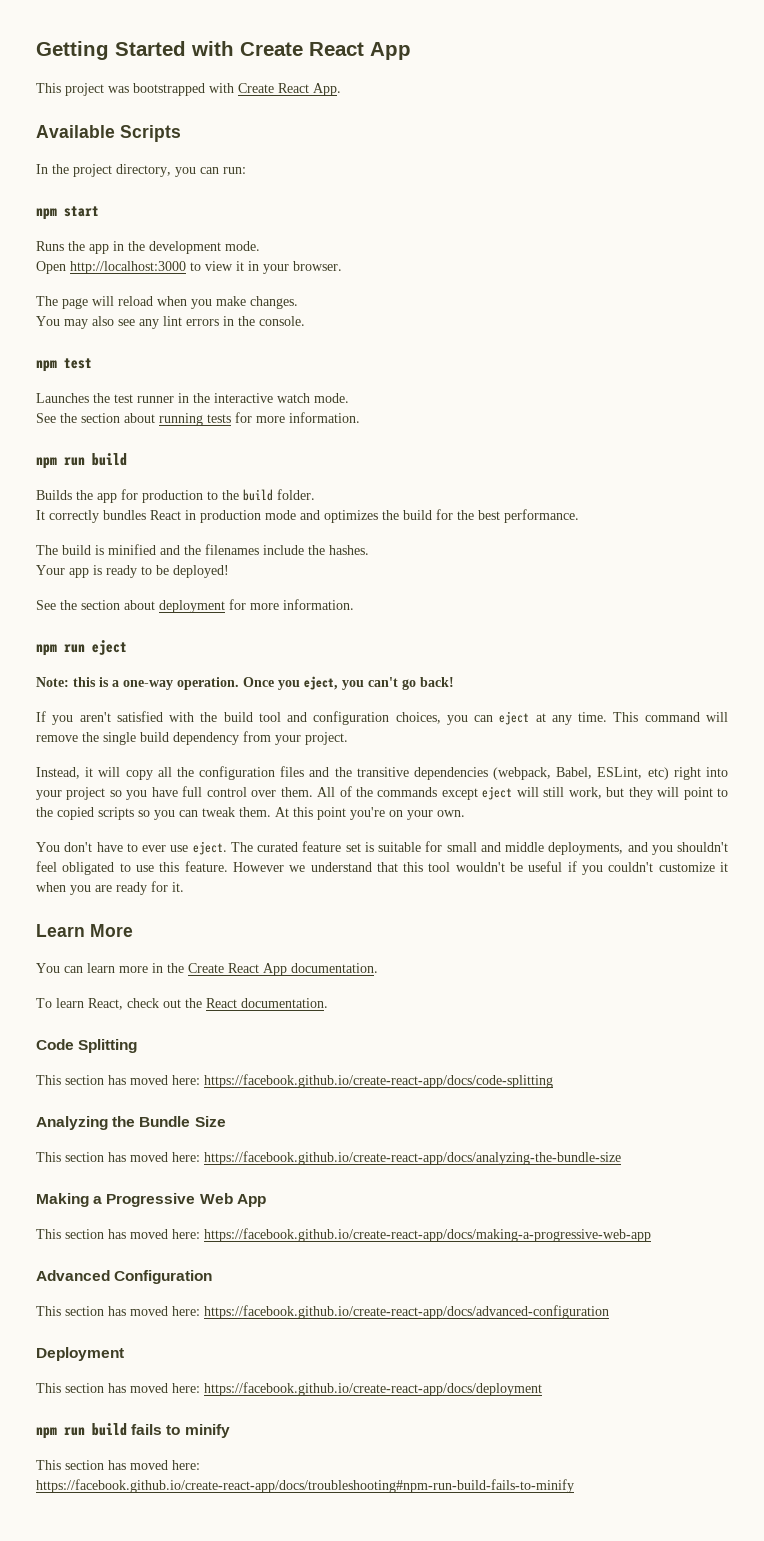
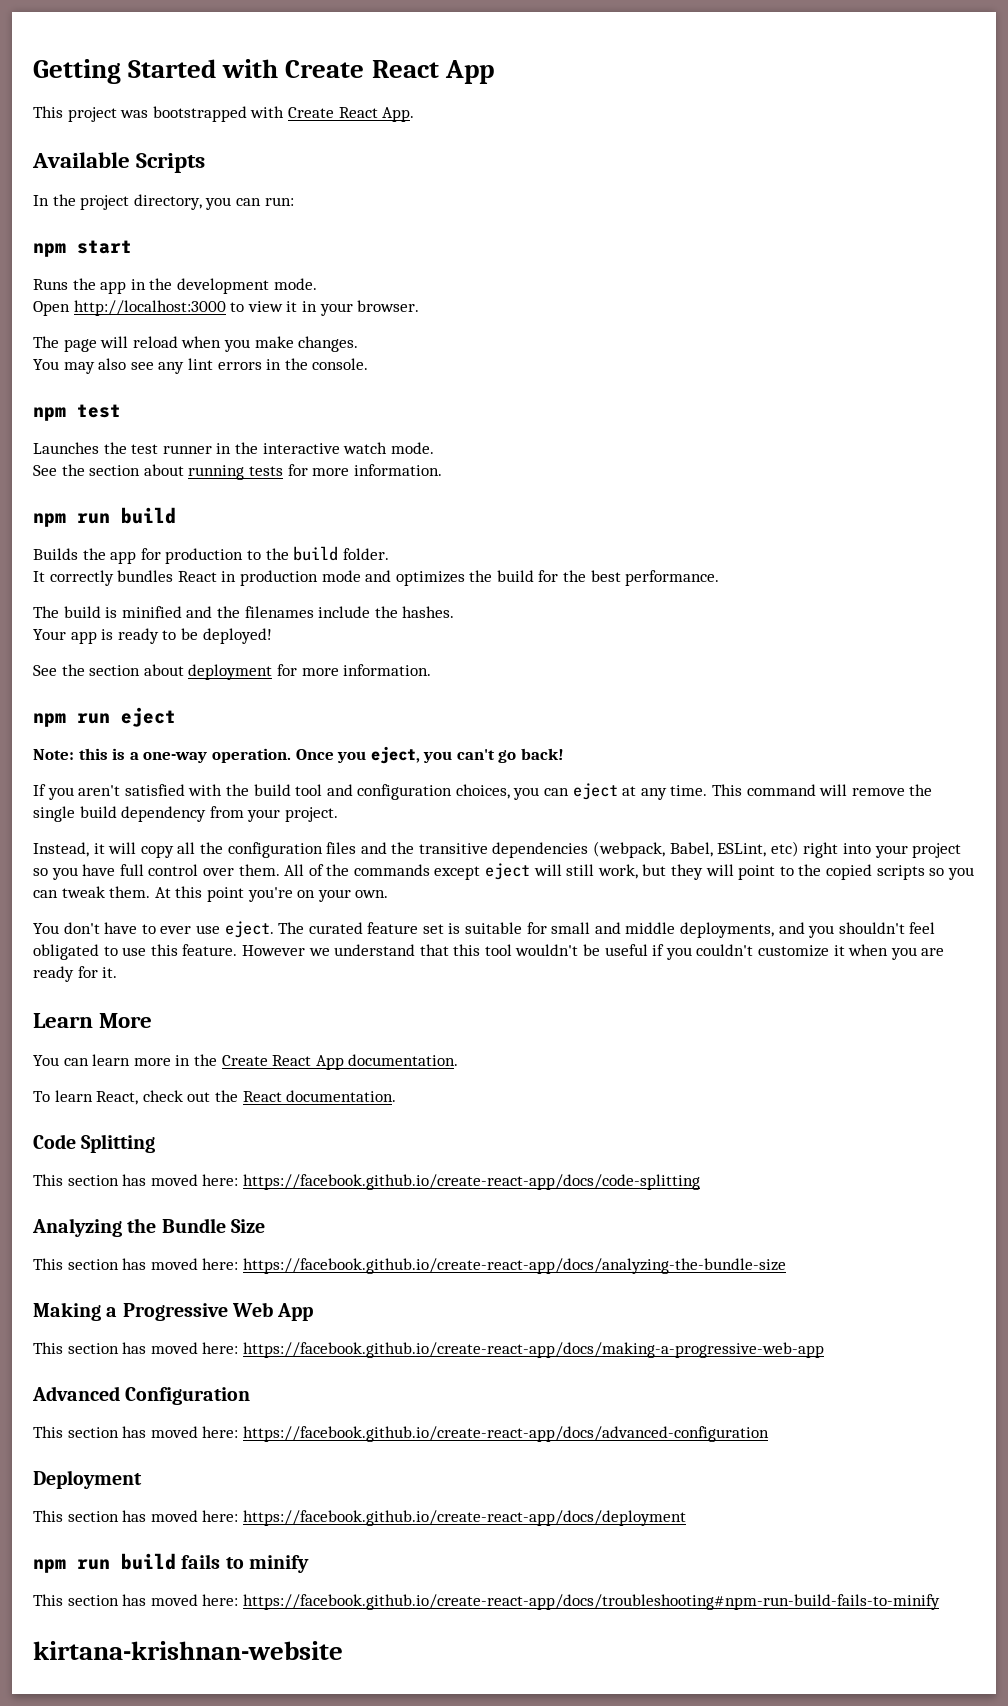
(574, 1486) none -> [33,1641,343,1660] // kirtana-krishnan-website

